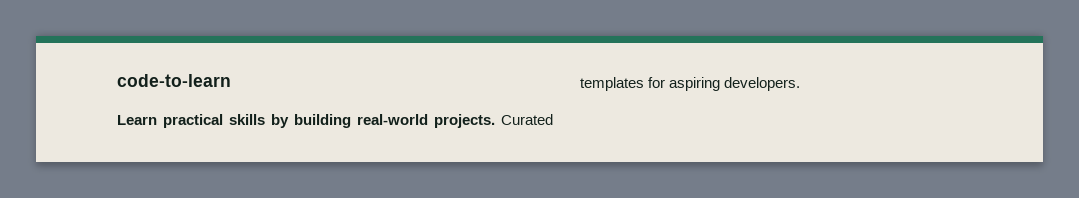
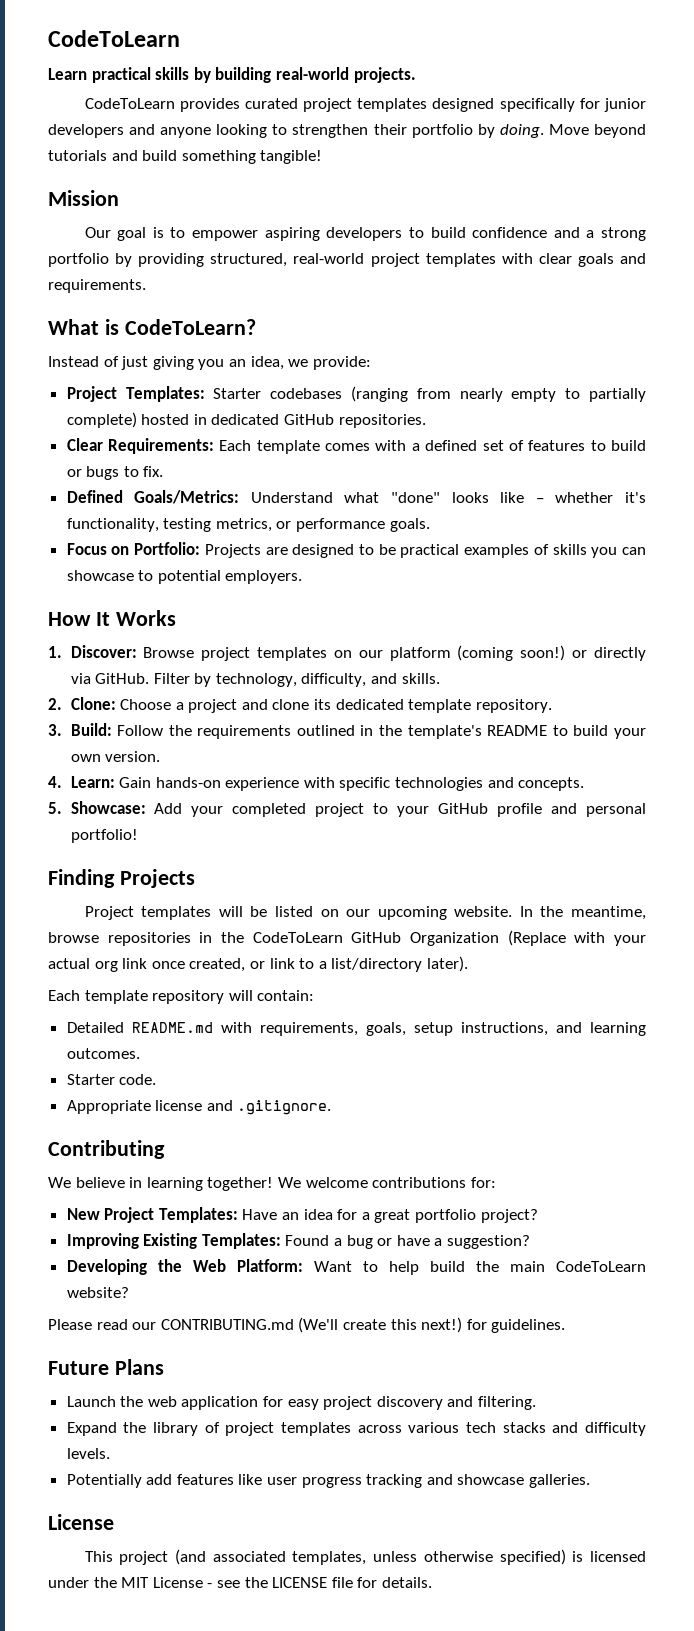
[117,74,231,87] code-to-learn -> [48,30,180,47] CodeToLearn
[501,114,553,125] [580,77,801,91] Curated templates for aspiring developers. -> [84,98,646,112] [48,124,646,138] [48,150,323,164] [48,190,119,206] [84,227,646,241] [48,253,647,267] [48,279,146,293] [48,319,256,335] [48,356,371,370] [66,386,646,402] [66,412,426,428] [66,438,647,454] [66,466,164,480] [66,490,646,504] [66,518,430,532] [66,542,646,558] [66,570,303,584] [48,610,176,626] [48,645,647,661] [70,673,440,687] [48,697,552,713] [48,723,646,739] [70,751,161,762] [48,776,585,791] [48,801,646,817] [70,829,138,843] [48,869,195,888] [84,906,647,920] [48,930,646,946] [48,956,468,972] [48,990,315,1004] [66,1022,646,1036] [66,1048,140,1059] [66,1074,157,1085] [66,1100,332,1115] [48,1140,165,1159] [48,1177,496,1191] [66,1207,538,1223] [66,1233,531,1249] [66,1259,646,1275] [66,1287,129,1298] [48,1317,566,1333] [48,1359,164,1375] [66,1396,537,1410] [66,1422,647,1436] [66,1448,110,1459] [66,1474,591,1488] [48,1514,114,1530] [84,1549,646,1565] [48,1577,432,1588] // CodeToLearn provides curated project templates designed specifically for junior developers and anyone looking to strengthen their portfolio by doing. Move beyond tutorials and build something tangible! // Mission // Our goal is to empower aspiring developers to build confidence and a strong portfolio by providing structured, real-world project templates with clear goals and requirements. // What is CodeToLearn? // Instead of just giving you an idea, we provide: // Project Templates: Starter codebases (ranging from nearly empty to partially complete) hosted in dedicated GitHub repositories. // Clear Requirements: Each template comes with a defined set of features to build or bugs to fix. // Defined Goals/Metrics: Understand what "done" looks like – whether it's functionality, testing metrics, or performance goals. // Focus on Portfolio: Projects are designed to be practical examples of skills you can showcase to potential employers. // How It Works // 1. Discover: Browse project templates on our platform (coming soon!) or directly via GitHub. Filter by technology, difficulty, and skills. // 2. Clone: Choose a project and clone its dedicated template repository. // 3. Build: Follow the requirements outlined in the template's README to build your own version. // 4. Learn: Gain hands-on experience with specific technologies and concepts. // 5. Showcase: Add your completed project to your GitHub profile and personal portfolio! // Finding Projects // Project templates will be listed on our upcoming website. In the meantime, browse repositories in the CodeToLearn GitHub Organization (Replace with your actual org link once created, or link to a list/directory later). // Each template repository will contain: // Detailed README.md with requirements, goals, setup instructions, and learning outcomes. // Starter code. // Appropriate license and .gitignore. // Contributing // We believe in learning together! We welcome contributions for: // New Project Templates: Have an idea for a great portfolio project? // Improving Existing Templates: Found a bug or have a suggestion? // Developing the Web Platform: Want to help build the main CodeToLearn website? // Please read our CONTRIBUTING.md (We'll create this next!) for guidelines. // Future Plans // Launch the web application for easy project discovery and filtering. // Expand the library of project templates across various tech stacks and difficulty levels. // Potentially add features like user progress tracking and showcase galleries. // License // This project (and associated templates, unless otherwise specified) is licensed under the MIT License - see the LICENSE file for details.

